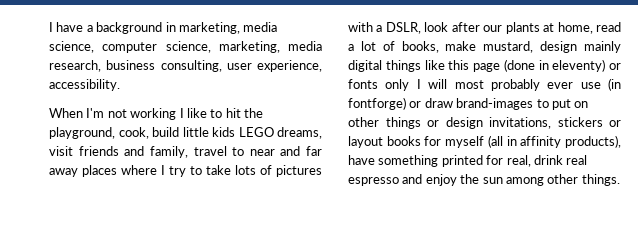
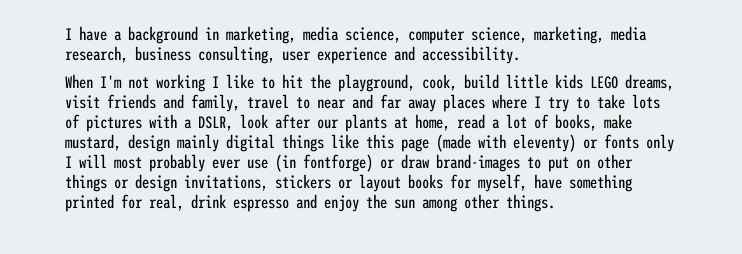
[257,60,322,72] experience, -> [317,46,415,64] experience and
[503,59,549,72] (done in -> [436,134,506,152] (made with
[445,135,621,148] myself (all in affinity products), -> [478,174,527,192] myself,
[566,155,588,165] real -> (226, 201) none

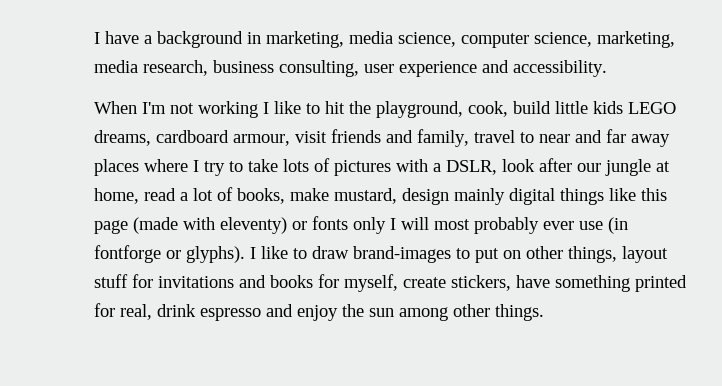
(674, 82) none -> [156,130,290,146] cardboard armour,
[345,114,387,132] plants -> [605,159,651,176] jungle
[303,154,395,172] fontforge) or -> [94,245,307,263] fontforge or glyphs). I like to
[65,174,401,192] things or design invitations, stickers or layout -> [568,246,668,263] [94,274,266,288] things, layout stuff for invitations and
(527, 183) none -> [403,275,511,291] create stickers,

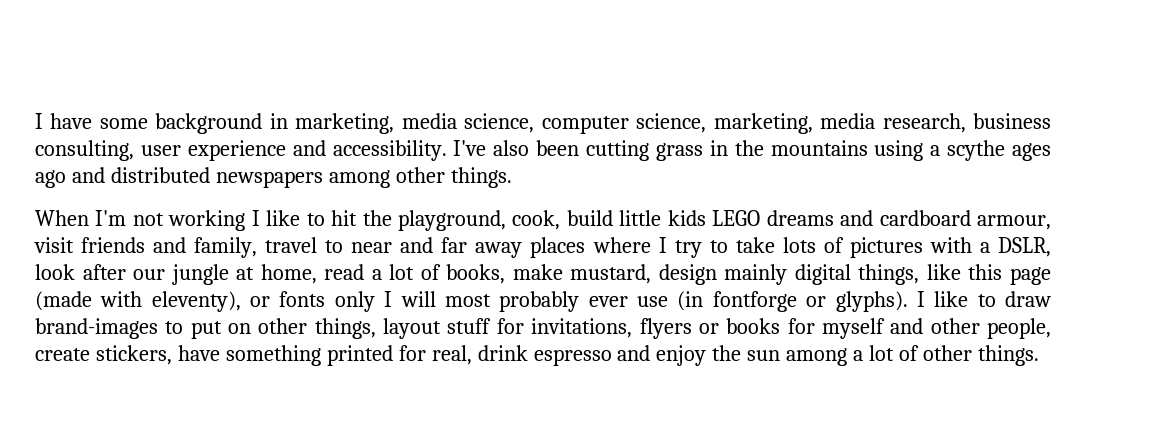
[144,35,152,44] a -> [99,118,148,129] some
(607, 68) none -> [453,140,1051,161] [35,167,512,188] I've also been cutting grass in the mountains using a scythe ages ago and distributed newspapers among other things.
[94,130,151,146] dreams, -> [766,210,874,226] dreams and
[560,188,604,205] things -> [858,264,920,285] things,
[220,217,287,234] eleventy) -> [151,291,241,312] eleventy),
[158,274,398,292] invitations and books for myself, -> [531,318,1052,339] invitations, flyers or books for myself and other people,
(448, 314) none -> [853,345,920,361] a lot of

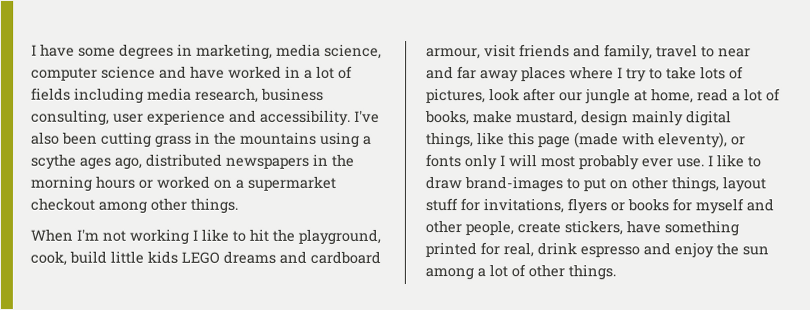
[155,113,263,134] background -> [119,43,174,60] degrees
[636,113,813,134] science, marketing, -> [101,65,353,79] [31,87,144,104] science and have worked in a lot of fields including
[35,167,323,188] ago and distributed newspapers -> [114,153,355,170] [30,175,336,192] [30,197,95,211] ago, distributed newspapers in the morning hours or worked on a supermarket checkout
[849,237,1051,258] pictures with a DSLR, -> [426,88,486,104] pictures,
[637,291,908,312] use (in fontforge or glyphs). -> [676,158,704,168] use.

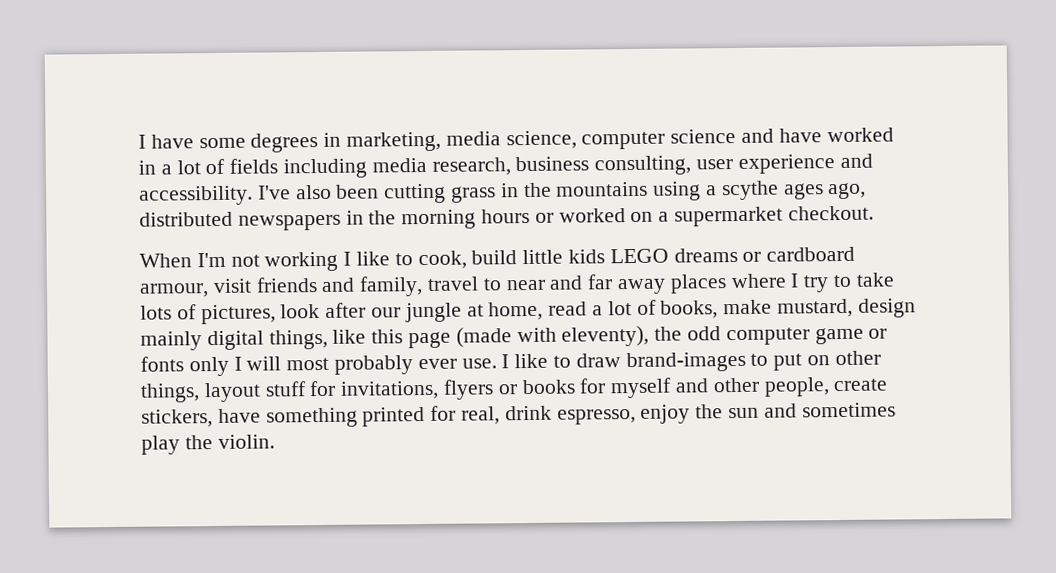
[30,197,238,214] checkout among other things. -> [787,205,874,221] checkout.
[249,228,381,245] hit the playground, -> (413, 259) none
[279,250,307,264] and -> [742,251,762,262] or
(728, 140) none -> [654,326,864,346] the odd computer game
[580,242,671,258] espresso and -> [556,408,636,425] espresso,
[425,264,616,281] among a lot of other things. -> [763,402,896,418] [141,434,275,455] and sometimes play the violin.

